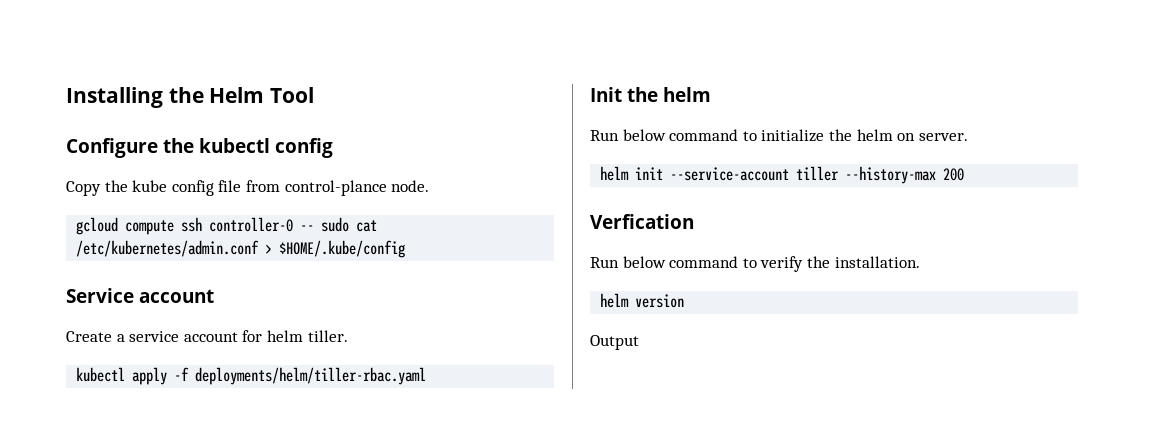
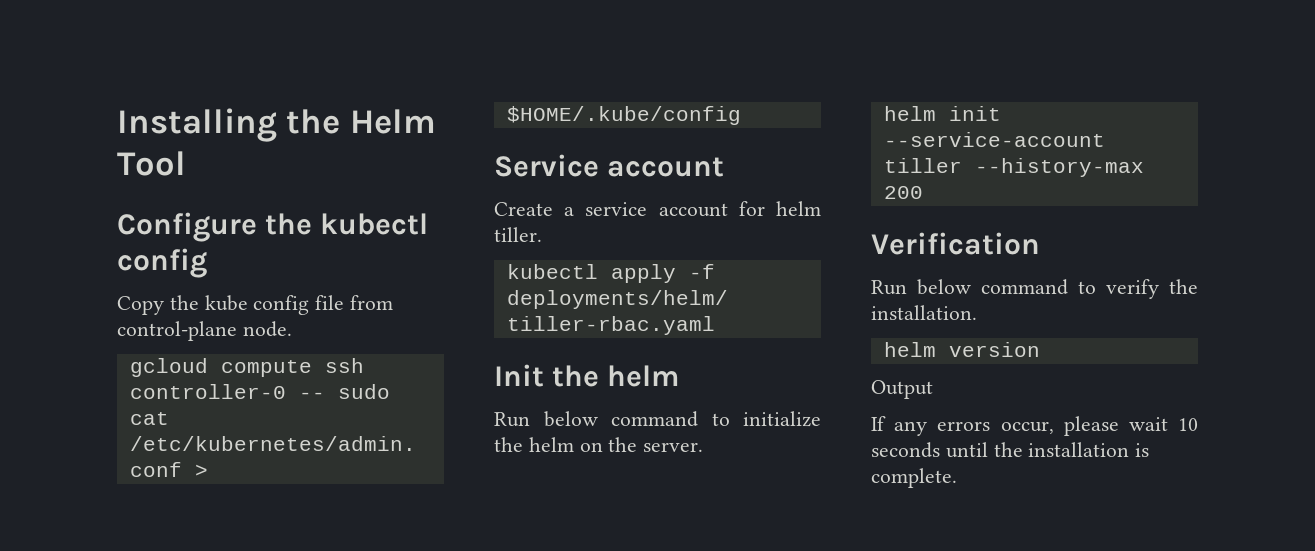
[284,180,387,196] control-plance -> [117,321,237,341] control-plane
(916, 137) none -> [608,437,638,452] the
[590,214,694,229] Verfication -> [871,232,1040,255] Verification
(639, 342) none -> [871,416,1198,436] [871,442,1150,458] [871,468,957,488] // If any errors occur, please wait 10 seconds until the installation is complete.

